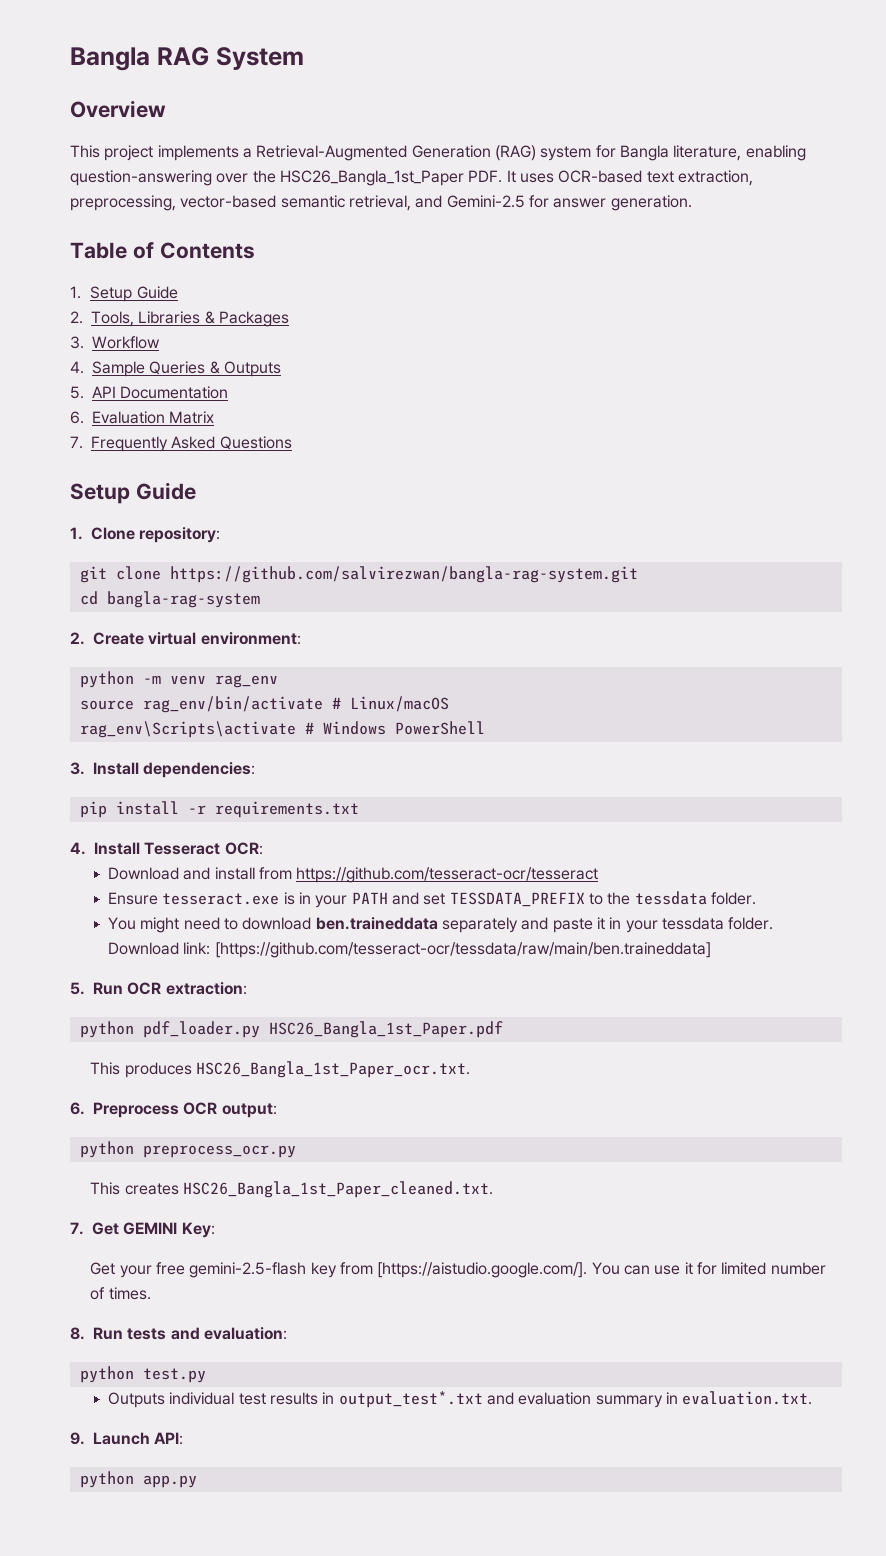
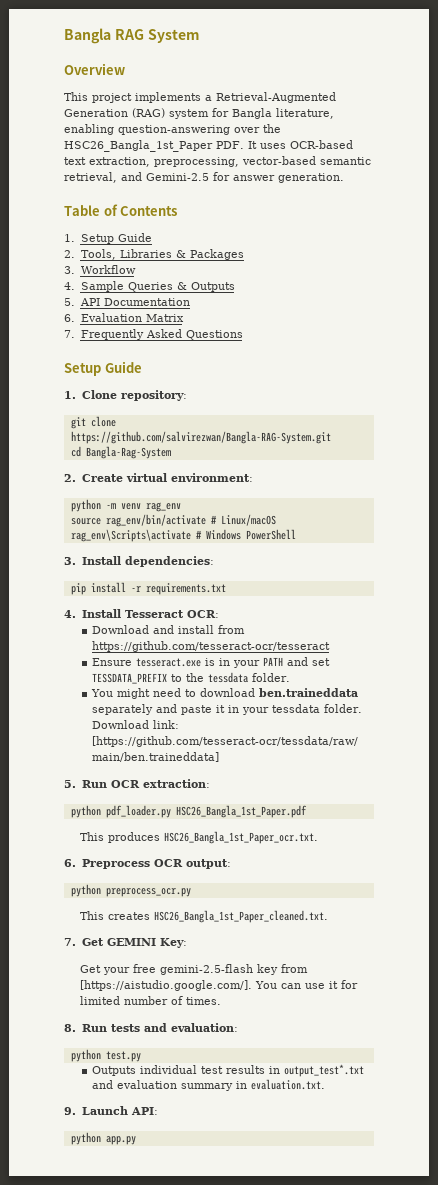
[169,566,638,583] https://github.com/salvirezwan/bangla-rag-system.git -> [70,431,331,444] https://github.com/salvirezwan/Bangla-RAG-System.git
[106,591,260,608] bangla-rag-system -> [85,446,171,459] Bangla-Rag-System

